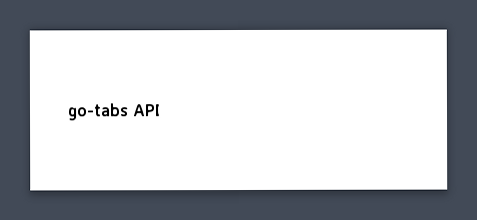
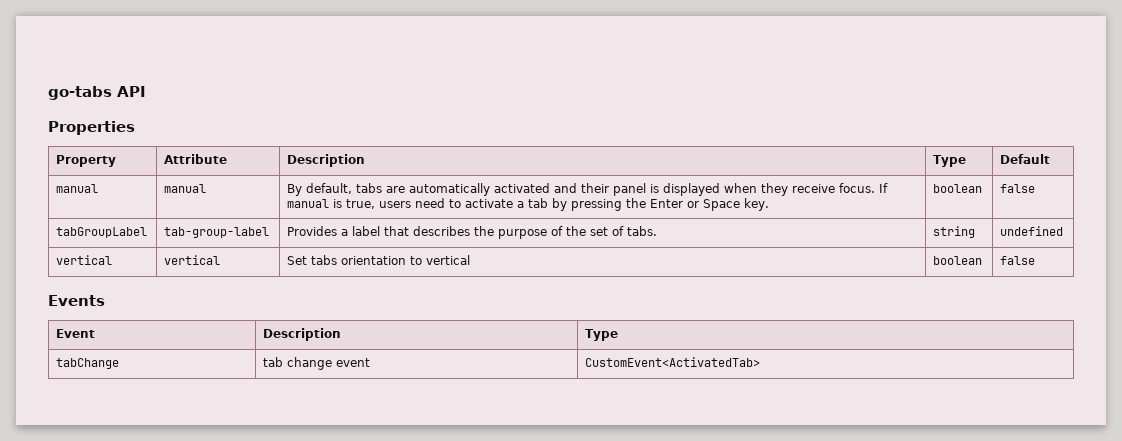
(161, 110) none -> [48,121,135,135] [56,155,117,167] [164,154,228,164] [287,154,366,167] [933,155,967,167] [1000,154,1051,164] [56,184,99,193] [164,184,207,193] [287,183,889,196] [287,198,770,211] [933,184,983,193] [1000,184,1036,193] [56,227,148,238] [164,227,270,238] [287,226,658,239] [933,226,976,238] [1000,226,1064,236] [56,255,113,265] [164,255,221,265] [287,255,471,265] [933,256,983,265] [1000,256,1036,265] [48,295,105,306] [56,329,96,338] [263,328,342,341] [585,329,619,341] [56,358,120,369] [263,357,371,370] [585,357,761,367] // Properties // Property | Attribute | Description | Type | Default // manual | manual | By default, tabs are automatically activated and their panel is displayed when they receive focus. If manual is true, users need to activate a tab by pressing the Enter or Space key. | boolean | false // tabGroupLabel | tab-group-label | Provides a label that describes the purpose of the set of tabs. | string | undefined // vertical | vertical | Set tabs orientation to vertical | boolean | false // Events // Event | Description | Type // tabChange | tab change event | CustomEvent<ActivatedTab>

